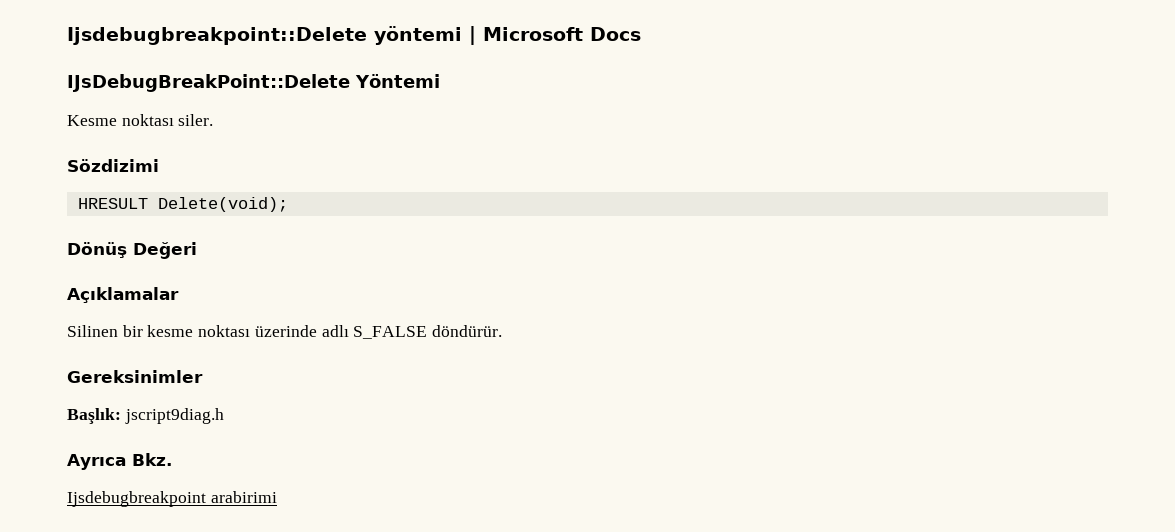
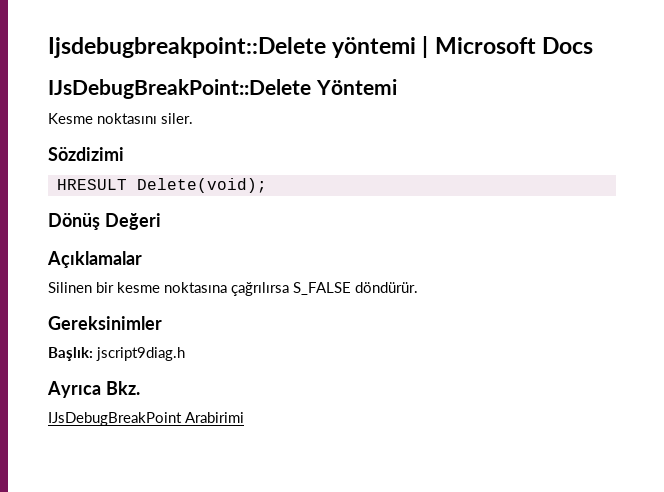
[121,114,174,126] noktası -> [97,113,157,124] noktasını
[198,325,349,337] noktası üzerinde adlı -> [164,282,289,296] noktasına çağrılırsa
[67,491,277,507] Ijsdebugbreakpoint arabirimi -> [48,412,244,426] IJsDebugBreakPoint Arabirimi

